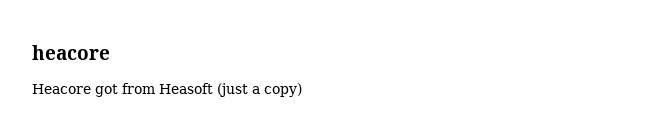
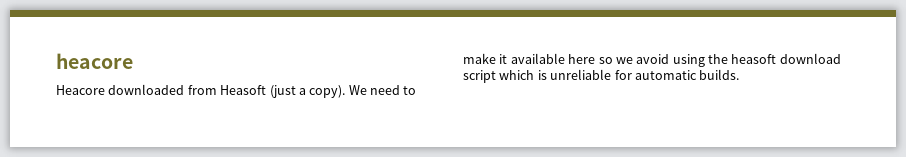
[95,84,118,97] got -> [108,84,185,95] downloaded
[264,83,302,97] copy) -> [309,85,417,98] [463,53,841,67] [463,69,740,83] copy). We need to make it available here so we avoid using the heasoft download script which is unreliable for automatic builds.

